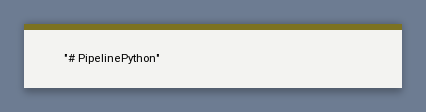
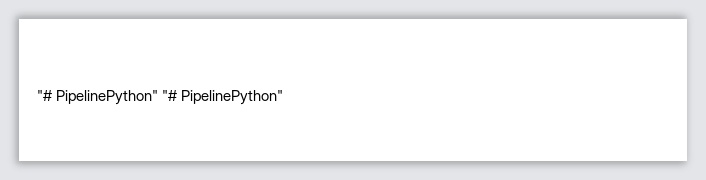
[64,54,161,64] "# PipelinePython" -> [37,90,284,105] "# PipelinePython" "# PipelinePython"

